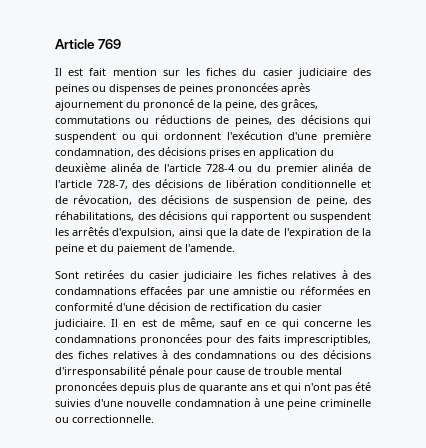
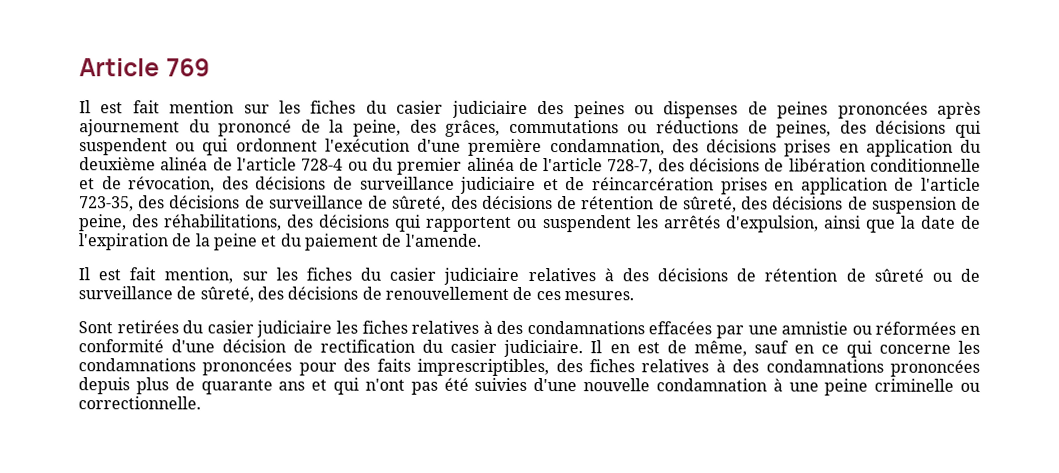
(228, 200) none -> [359,176,982,195] [79,195,868,213] surveillance judiciaire et de réincarcération prises en application de l'article 723-35, des décisions de surveillance de sûreté, des décisions de rétention de sûreté, des décisions de
(235, 248) none -> [78,267,980,285] [78,286,634,303] // Il est fait mention, sur les fiches du casier judiciaire relatives à des décisions de rétention de sûreté ou de surveillance de sûreté, des décisions de renouvellement de ces mesures.
[281,350,371,359] [55,366,342,378] ou des décisions d'irresponsabilité pénale pour cause de trouble mental -> (884, 366) none

